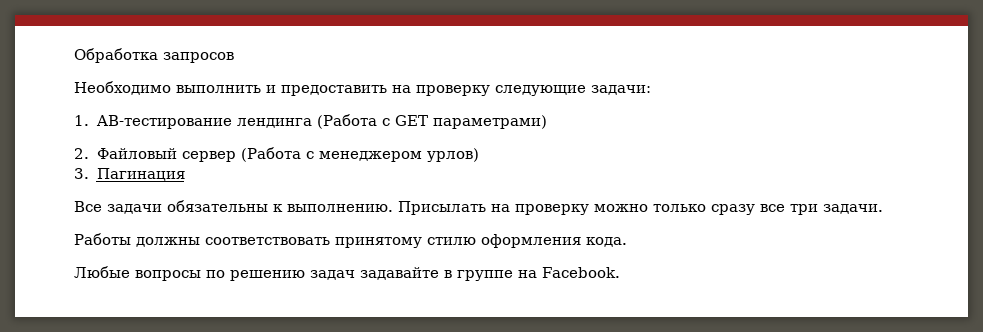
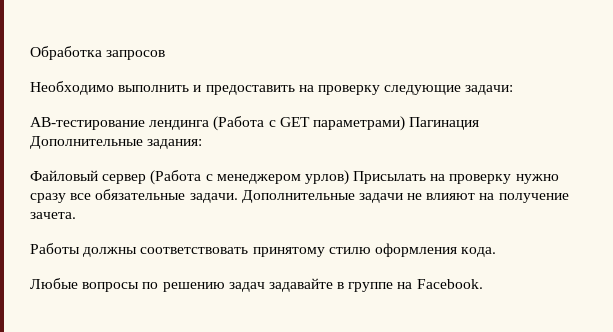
[74,115,89,126] 1. -> (514, 90) none
[74,148,89,159] // 2. -> [409,117,480,130] [30,136,203,149] Пагинация Дополнительные задания: //
[74,168,185,181] [74,200,393,214] // 3. Пагинация // Все задачи обязательны к выполнению. -> (349, 177) none
[594,204,706,212] можно только -> [515,174,559,184] нужно
[790,204,818,215] три -> [95,189,186,200] обязательные
(883, 209) none -> [241,190,569,203] [30,212,76,219] Дополнительные задачи не влияют на получение зачета.

